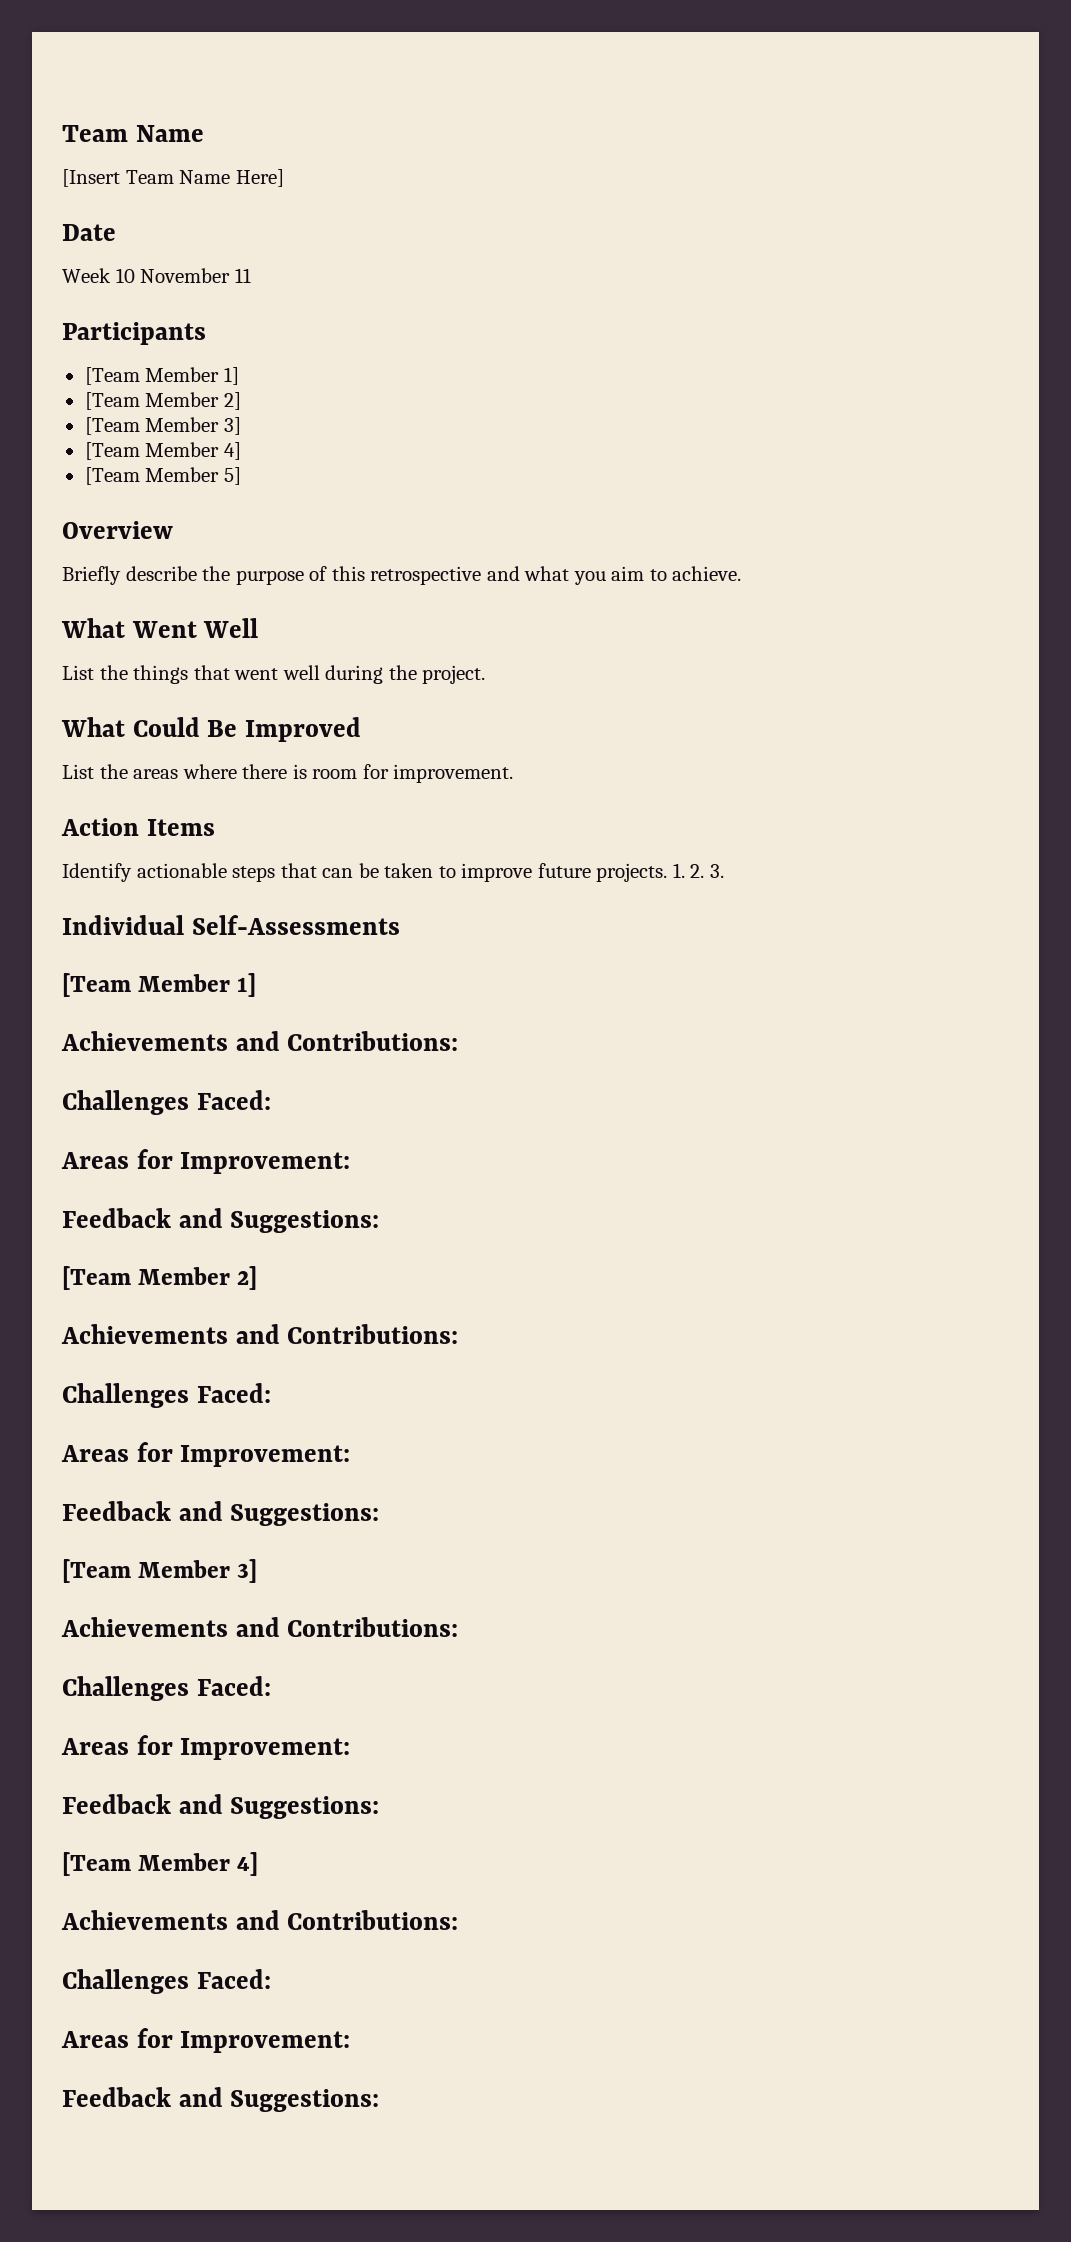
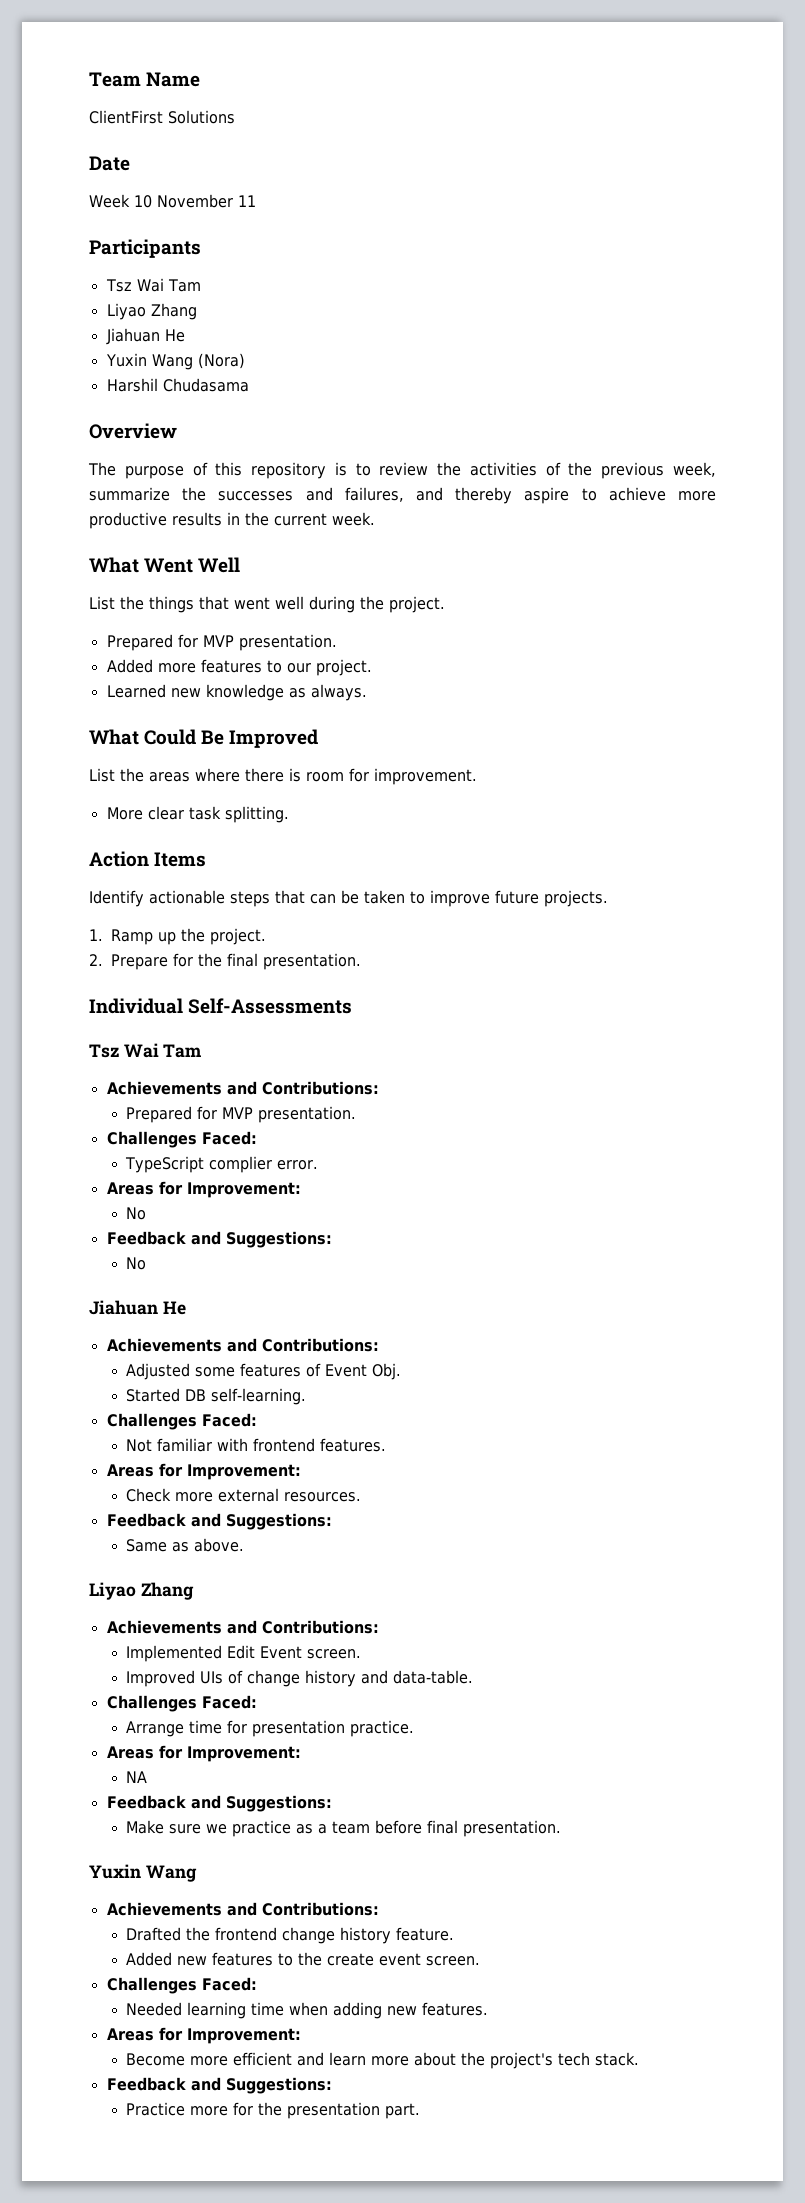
[62,169,284,187] [Insert Team Name Here] -> [89,110,235,124] ClientFirst Solutions
[84,367,239,385] [84,392,241,410] [84,417,241,435] [84,442,241,460] [84,467,241,485] [62,521,173,539] [62,566,742,585] [Team Member 1] // [Team Member 2] // [Team Member 3] // [Team Member 4] // [Team Member 5] // Overview // Briefly describe the purpose of this retrospective and what you aim to achieve. -> [105,278,201,292] [106,303,197,320] [105,328,185,345] [105,353,245,370] [106,378,249,392] [89,423,177,439] [88,462,716,479] [89,487,716,504] [89,512,375,529] Tsz Wai Tam // Liyao Zhang // Jiahuan He // Yuxin Wang (Nora) // Harshil Chudasama // Overview // The purpose of this repository is to review the activities of the previous week, summarize the successes and failures, and thereby aspire to achieve more productive results in the current week.
(486, 674) none -> [106,634,337,651] [106,659,372,676] [106,684,367,701] // Prepared for MVP presentation. // Added more features to our project. // Learned new knowledge as always.
(514, 773) none -> [106,806,289,823] // More clear task splitting.
[672,863,724,878] 1. 2. 3. -> [89,928,266,945] [89,953,361,970] // 1. Ramp up the project. // 2. Prepare for the final presentation.
[62,973,257,997] [61,1031,459,1051] [62,1090,271,1115] [61,1149,351,1174] [62,1208,380,1233] [62,1266,258,1290] [61,1324,459,1344] [62,1383,271,1408] [61,1442,351,1467] [62,1501,380,1526] [62,1559,258,1583] [61,1617,459,1637] [62,1676,271,1701] [61,1735,351,1760] [62,1794,380,1819] [62,1852,259,1876] [61,1910,459,1930] [62,1969,271,1994] [61,2028,351,2053] [62,2087,380,2112] [Team Member 1] // Achievements and Contributions: // Challenges Faced: // Areas for Improvement: // Feedback and Suggestions: // [Team Member 2] // Achievements and Contributions: // Challenges Faced: // Areas for Improvement: // Feedback and Suggestions: // [Team Member 3] // Achievements and Contributions: // Challenges Faced: // Areas for Improvement: // Feedback and Suggestions: // [Team Member 4] // Achievements and Contributions: // Challenges Faced: // Areas for Improvement: // Feedback and Suggestions: -> [89,1043,202,1058] [106,1081,379,1095] [126,1106,357,1123] [106,1131,257,1148] [125,1156,319,1173] [106,1181,301,1198] [126,1207,147,1220] [106,1231,332,1248] [126,1257,147,1270] [89,1300,186,1315] [106,1338,379,1352] [126,1363,402,1380] [126,1388,307,1405] [106,1413,257,1430] [126,1438,387,1452] [106,1463,301,1480] [126,1488,362,1502] [106,1513,332,1530] [126,1538,245,1552] [89,1582,194,1600] [106,1620,379,1634] [126,1645,362,1662] [126,1670,474,1687] [106,1695,257,1712] [126,1720,415,1737] [106,1745,301,1762] [126,1771,148,1783] [106,1795,332,1812] [126,1820,562,1837] [89,1864,197,1882] [106,1902,379,1916] [126,1927,455,1944] [126,1952,481,1966] [106,1977,257,1994] [126,2002,489,2019] [106,2027,301,2044] [126,2052,640,2069] [106,2077,332,2094] [126,2102,421,2119] Tsz Wai Tam // Achievements and Contributions: // Prepared for MVP presentation. // Challenges Faced: // TypeScript complier error. // Areas for Improvement: // No // Feedback and Suggestions: // No // Jiahuan He // Achievements and Contributions: // Adjusted some features of Event Obj. // Started DB self-learning. // Challenges Faced: // Not familiar with frontend features. // Areas for Improvement: // Check more external resources. // Feedback and Suggestions: // Same as above. // Liyao Zhang // Achievements and Contributions: // Implemented Edit Event screen. // Improved UIs of change history and data-table. // Challenges Faced: // Arrange time for presentation practice. // Areas for Improvement: // NA // Feedback and Suggestions: // Make sure we practice as a team before final presentation. // Yuxin Wang // Achievements and Contributions: // Drafted the frontend change history feature. // Added new features to the create event screen. // Challenges Faced: // Needed learning time when adding new features. // Areas for Improvement: // Become more efficient and learn more about the project's tech stack. // Feedback and Suggestions: // Practice more for the presentation part.

